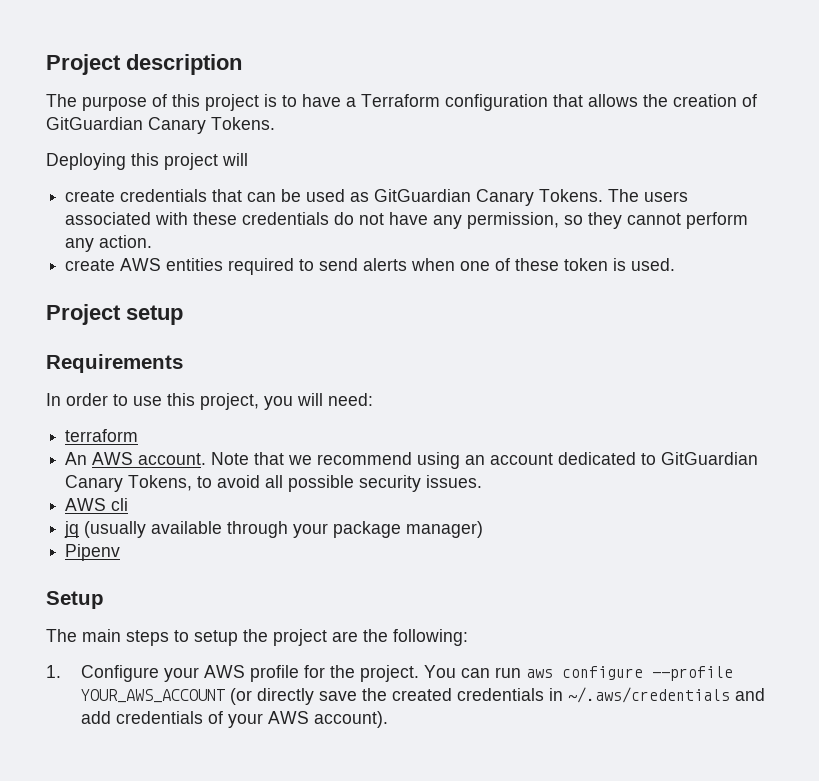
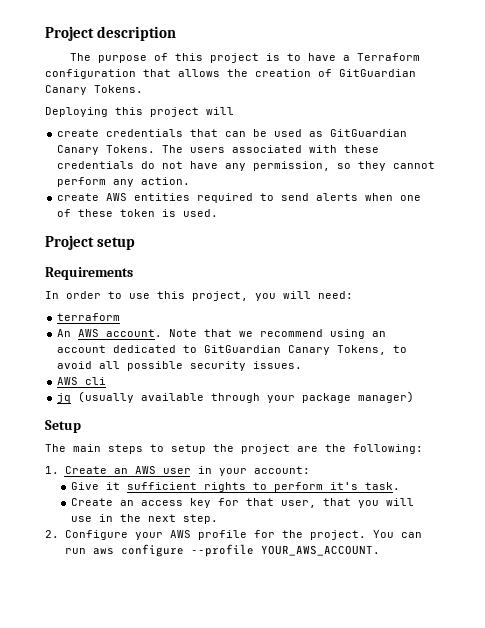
[65,544,121,561] // Pipenv -> (415, 397) none
(61, 671) none -> [64,466,310,476] [71,482,401,492] [71,498,415,508] [71,514,219,524] [45,530,59,538] Create an AWS user in your account: // Give it sufficient rights to perform it's task. // Create an access key for that user, that you will use in the next step. // 2.
[80,687,765,705] [80,711,388,728] YOUR_AWS_ACCOUNT (or directly save the created credentials in ~/.aws/credentials and add credentials of your AWS account). -> [260,545,380,556] YOUR_AWS_ACCOUNT.

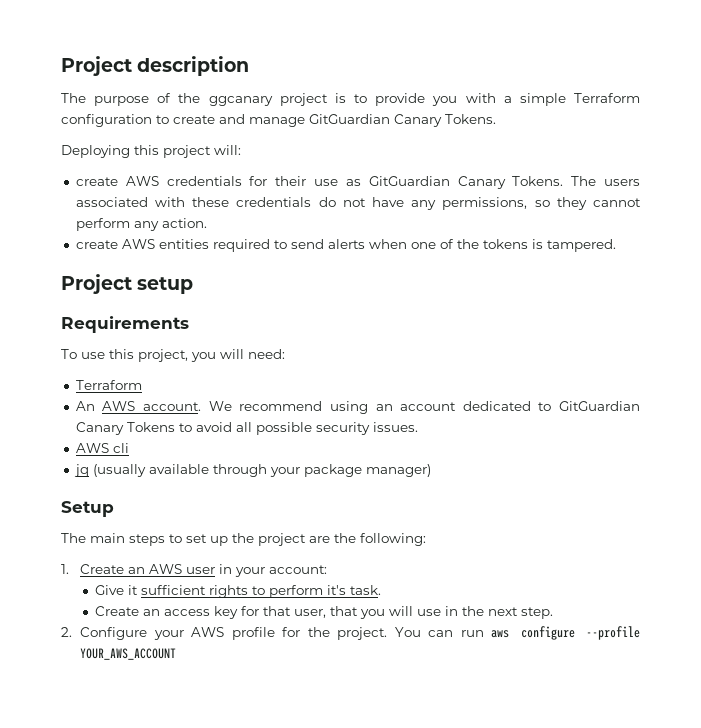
[174,53,203,61] this -> [178,93,273,106] the ggcanary
[307,53,420,61] [45,69,332,79] have a Terraform configuration that allows the creation of -> [375,93,640,106] [61,114,305,127] provide you with a simple Terraform configuration to create and manage
[206,107,234,115] [57,129,303,137] will // create credentials that can be used -> [214,145,241,155] [75,176,339,186] will: // create AWS credentials for their use
[253,161,331,171] permission, -> [442,197,528,210] permissions,
[78,209,219,217] these token is used. -> [456,239,616,252] the tokens is tampered.
[45,291,122,299] In order to -> [61,349,77,359] To
[57,313,121,321] terraform -> [75,380,142,390] Terraform
[169,329,254,337] Note that we -> [208,401,232,411] We
[337,345,387,355] Tokens, -> [126,422,175,432] Tokens
[171,444,206,454] setup -> [186,534,228,546] set up
[260,545,380,556] YOUR_AWS_ACCOUNT. -> [80,648,177,660] YOUR_AWS_ACCOUNT

